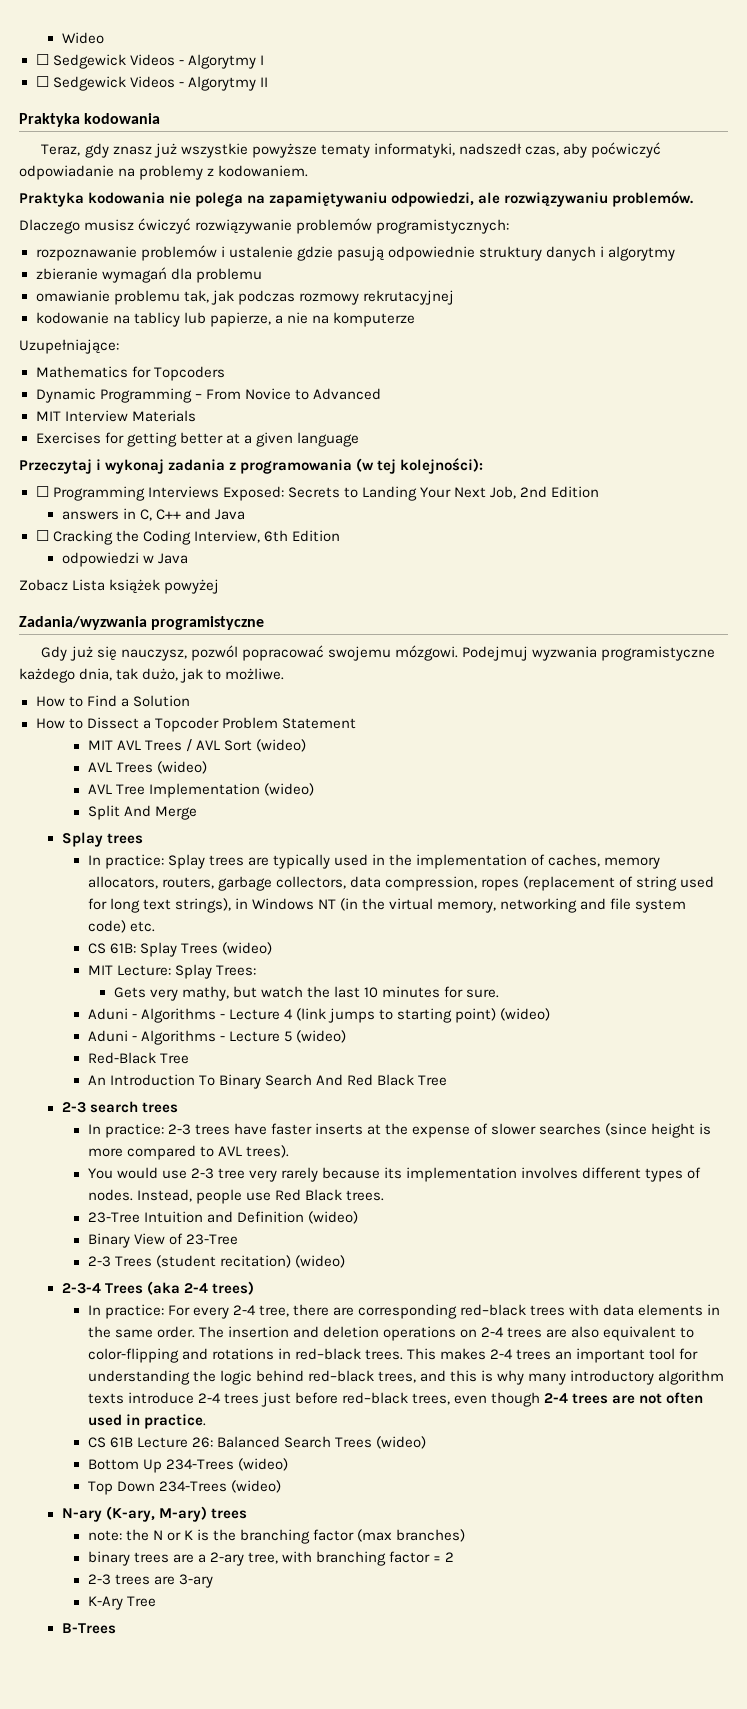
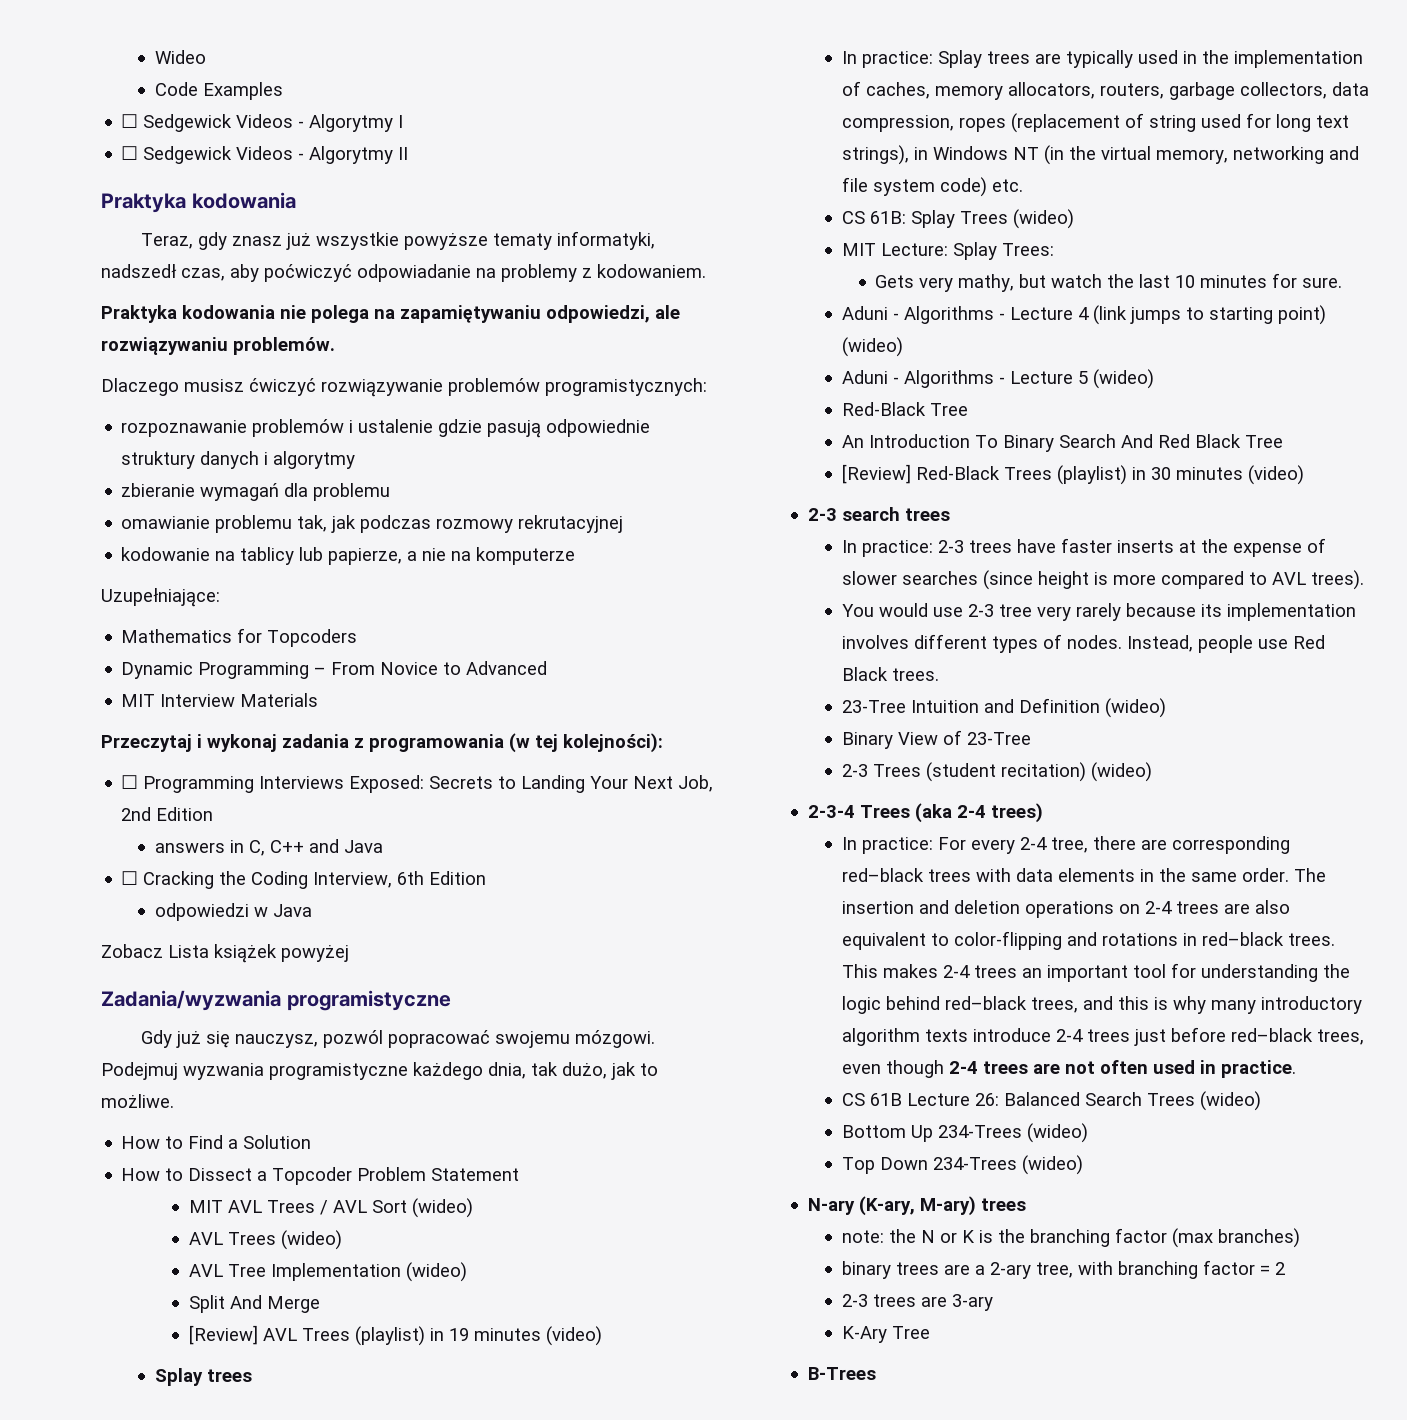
(104, 38) none -> [154,82,283,100] // Code Examples
[35,432,359,447] // Exercises for getting better at a given language -> (319, 700) none
(197, 813) none -> [188,1325,602,1346] // [Review] AVL Trees (playlist) in 19 minutes (video)
(448, 1080) none -> [841,464,1304,485] // [Review] Red-Black Trees (playlist) in 30 minutes (video)

